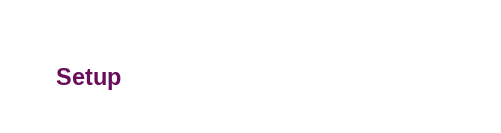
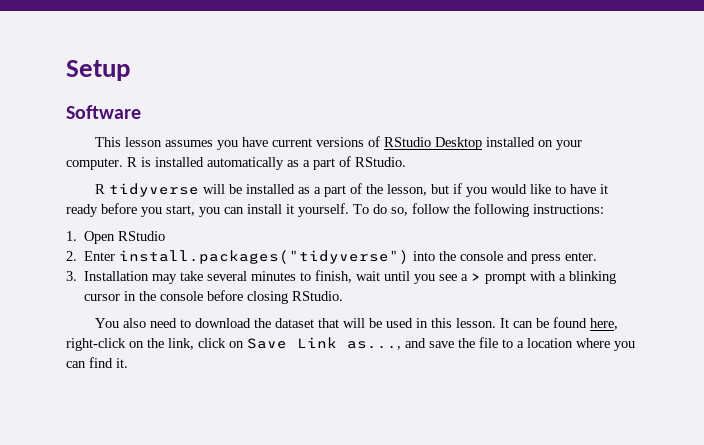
(121, 79) none -> [66,105,141,119] [94,136,582,150] [66,156,406,170] [94,183,608,197] [66,203,604,217] [66,231,166,244] [66,250,598,264] [66,270,617,284] [84,290,344,304] [94,317,618,330] [66,337,635,351] [66,357,128,368] // Software // This lesson assumes you have current versions of RStudio Desktop installed on your computer. R is installed automatically as a part of RStudio. // R tidyverse will be installed as a part of the lesson, but if you would like to have it ready before you start, you can install it yourself. To do so, follow the following instructions: // 1. Open RStudio // 2. Enter install.packages("tidyverse") into the console and press enter. // 3. Installation may take several minutes to finish, wait until you see a > prompt with a blinking cursor in the console before closing RStudio. // You also need to download the dataset that will be used in this lesson. It can be found here, right-click on the link, click on Save Link as..., and save the file to a location where you can find it.

